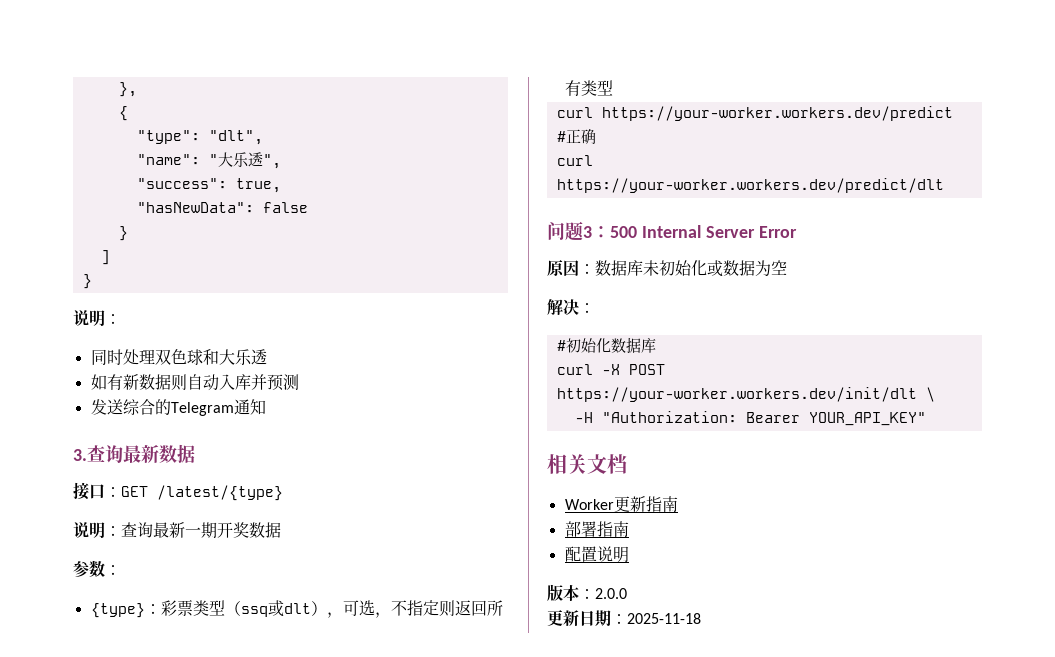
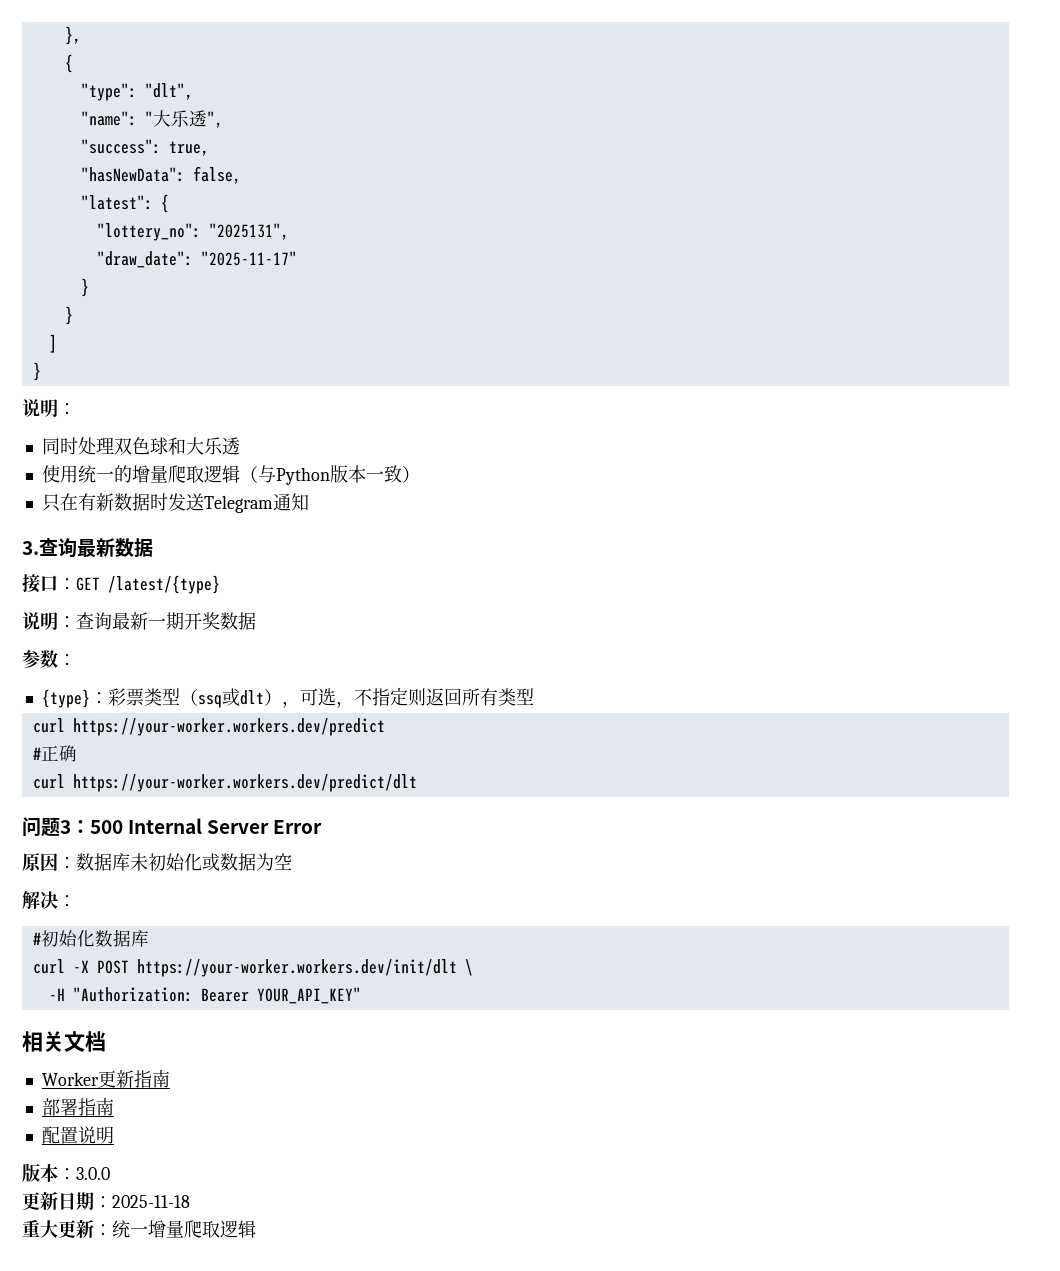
[262,202,308,213] false -> [192,166,241,184] [80,194,169,213] [96,223,289,241] [96,251,297,268] [80,278,89,297] false, // "latest": { // "lottery_no": "2025131", // "draw_date": "2025-11-17" // }
[90,374,299,391] [90,399,171,415] 如有新数据则自动入库并预测 // 发送综合的 -> [41,465,420,485] [41,493,204,512] 使用统一的增量爬取逻辑（与Python版本一致） // 只在有新数据时发送
[595,588,627,599] 2.0.0 -> [76,1167,110,1180] 3.0.0
(701, 618) none -> [22,1220,256,1238] // 重大更新：统一增量爬取逻辑

